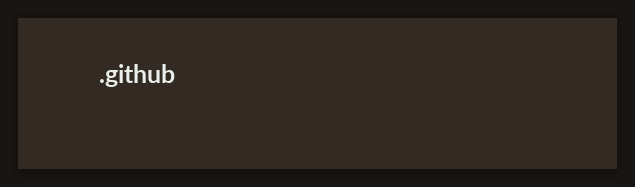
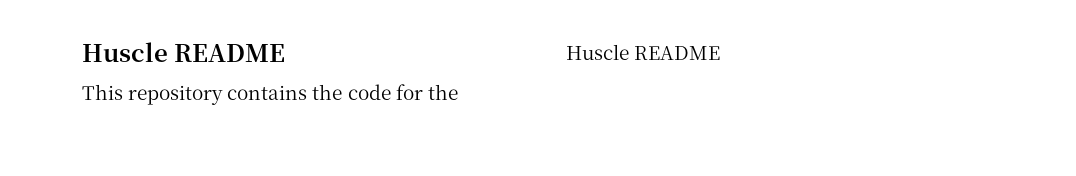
[99,64,175,87] .github -> [82,42,286,62] [82,84,458,105] [566,44,721,60] Huscle README // This repository contains the code for the Huscle README

